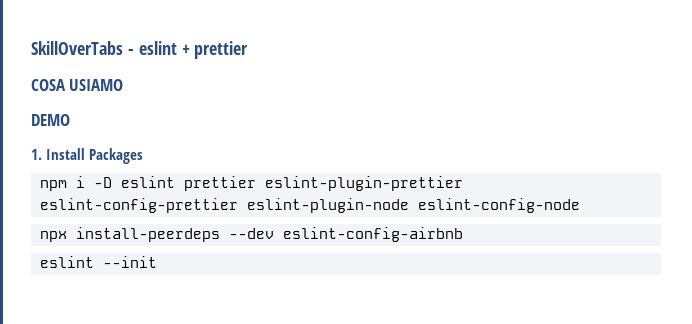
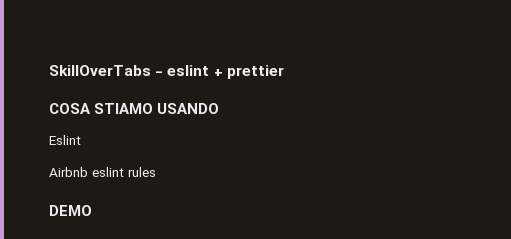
[69,79,124,91] [31,114,70,126] [31,148,144,164] [39,176,463,191] [39,198,580,213] [39,227,463,242] [39,256,157,268] USIAMO // DEMO // 1. Install Packages // npm i -D eslint prettier eslint-plugin-prettier eslint-config-prettier eslint-plugin-node eslint-config-node // npx install-peerdeps --dev eslint-config-airbnb // eslint --init -> [94,103,220,114] [49,135,81,145] [49,167,156,177] [49,205,92,216] STIAMO USANDO // Eslint // Airbnb eslint rules // DEMO

